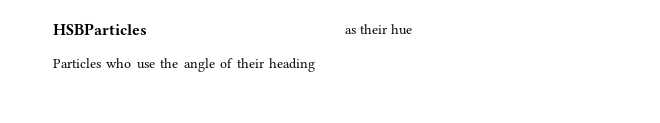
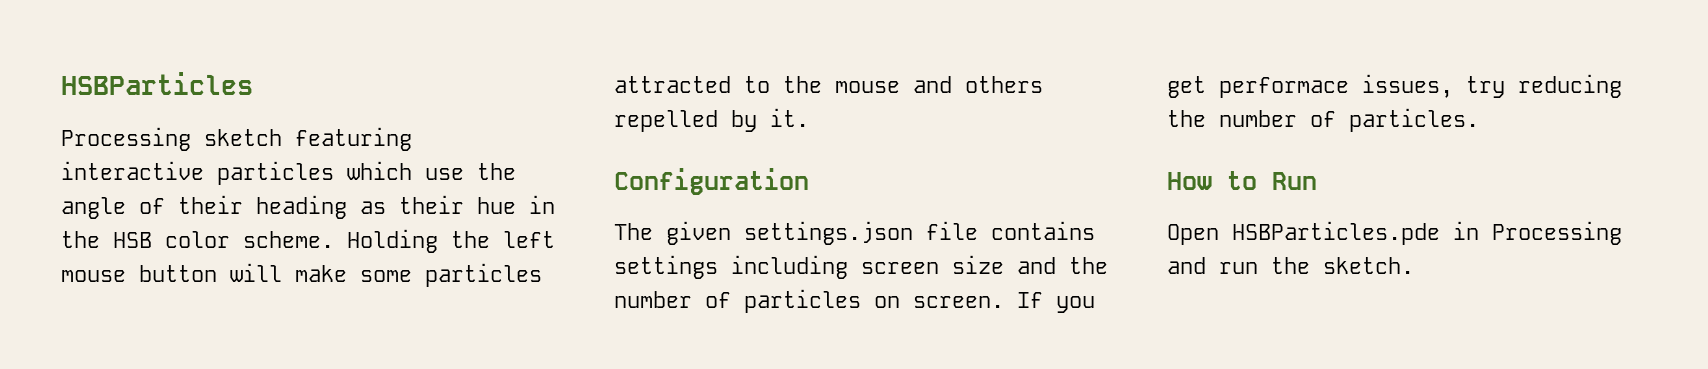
[53,58,132,68] Particles who -> [61,127,412,151] [61,161,412,185] Processing sketch featuring interactive particles which
(412, 29) none -> [529,195,555,214] [61,229,555,253] [61,263,542,287] [614,76,1043,93] [614,108,809,132] [614,168,809,195] [614,221,1095,245] [614,255,1108,279] [614,289,1095,313] [1167,74,1622,98] [1167,108,1479,132] [1167,171,1317,190] [1167,221,1622,245] [1167,257,1414,274] in the HSB color scheme. Holding the left mouse button will make some particles attracted to the mouse and others repelled by it. // Configuration // The given settings.json file contains settings including screen size and the number of particles on screen. If you get performace issues, try reducing the number of particles. // How to Run // Open HSBParticles.pde in Processing and run the sketch.

